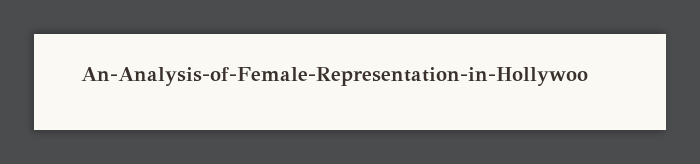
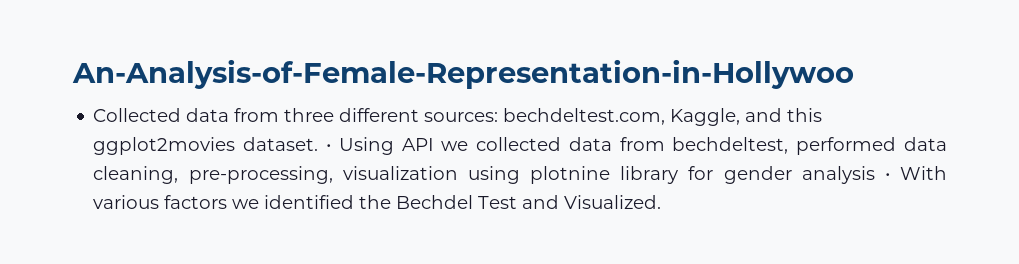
(588, 76) none -> [93,108,823,126] [93,137,947,155] [93,166,947,184] [93,195,662,209] // Collected data from three different sources: bechdeltest.com, Kaggle, and this ggplot2movies dataset. • Using API we collected data from bechdeltest, performed data cleaning, pre-processing, visualization using plotnine library for gender analysis • With various factors we identified the Bechdel Test and Visualized.

